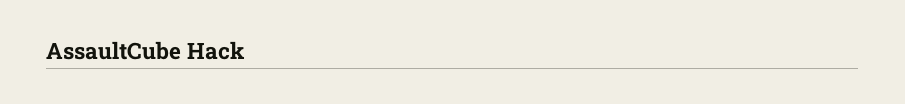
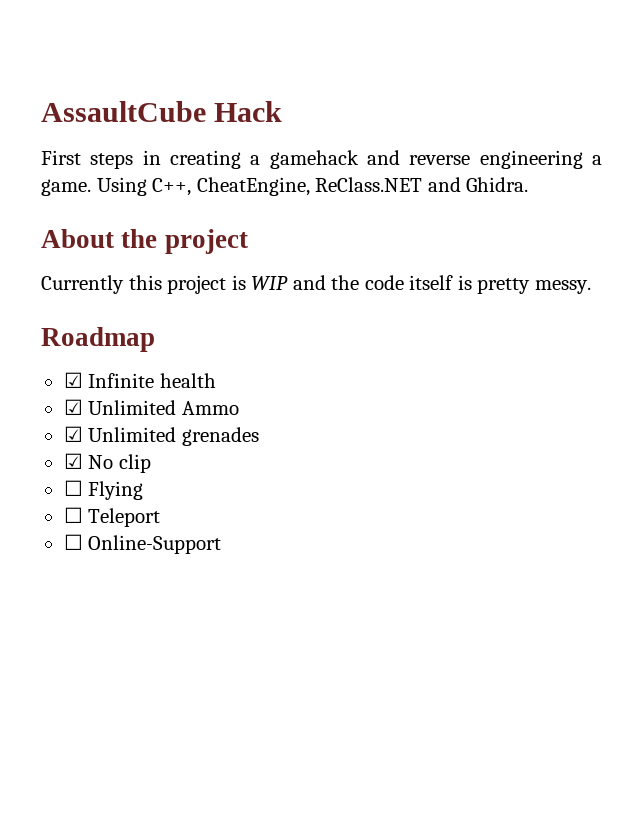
(246, 50) none -> [41,150,603,169] [41,177,529,196] [41,229,248,254] [41,275,591,294] [41,327,155,352] [63,372,216,388] [63,399,239,415] [63,426,259,446] [63,453,151,473] [63,480,144,500] [63,507,161,527] [63,534,222,554] // First steps in creating a gamehack and reverse engineering a game. Using C++, CheatEngine, ReClass.NET and Ghidra. // About the project // Currently this project is WIP and the code itself is pretty messy. // Roadmap // ☑ Infinite health // ☑ Unlimited Ammo // ☑ Unlimited grenades // ☑ No clip // ☐ Flying // ☐ Teleport // ☐ Online-Support

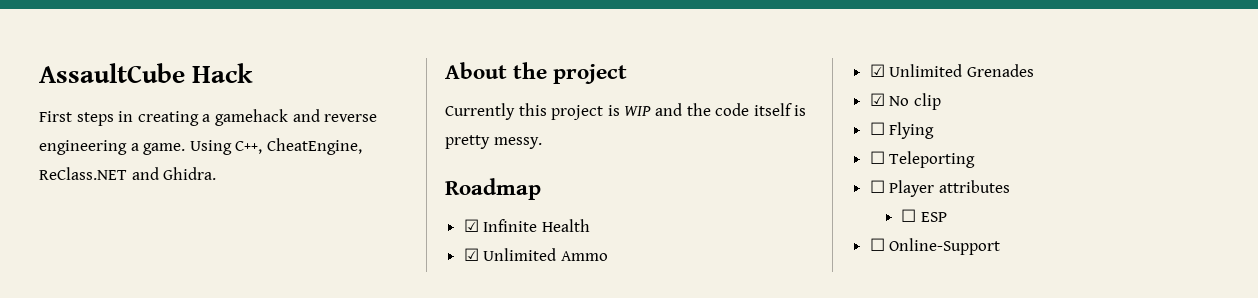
[159,373,216,388] health -> [541,219,590,232] Health
[181,427,259,446] grenades -> [966,64,1034,77] Grenades
[88,508,161,527] Teleport -> [889,151,976,168] [869,180,1010,197] [901,209,947,222] Teleporting // ☐ Player attributes // ☐ ESP

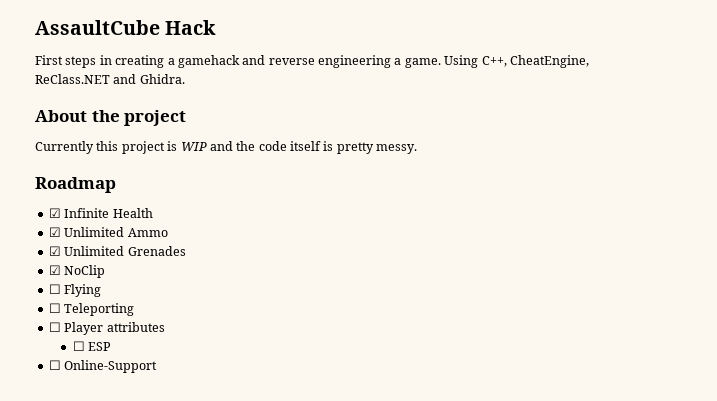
[889,93,941,110] No clip -> [64,265,106,278] NoClip

